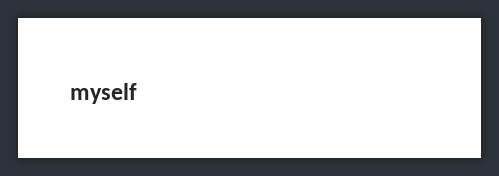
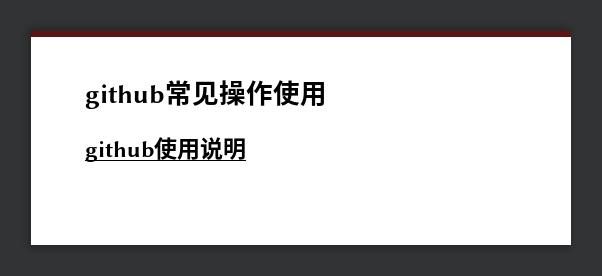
[70,83,137,104] myself -> [85,80,327,109] [85,137,246,162] github常见操作使用 // github使用说明

